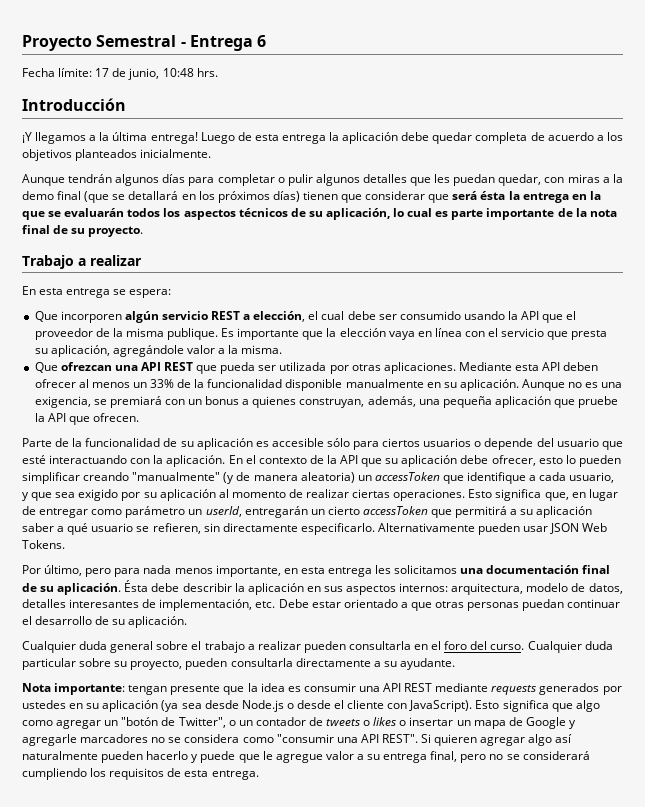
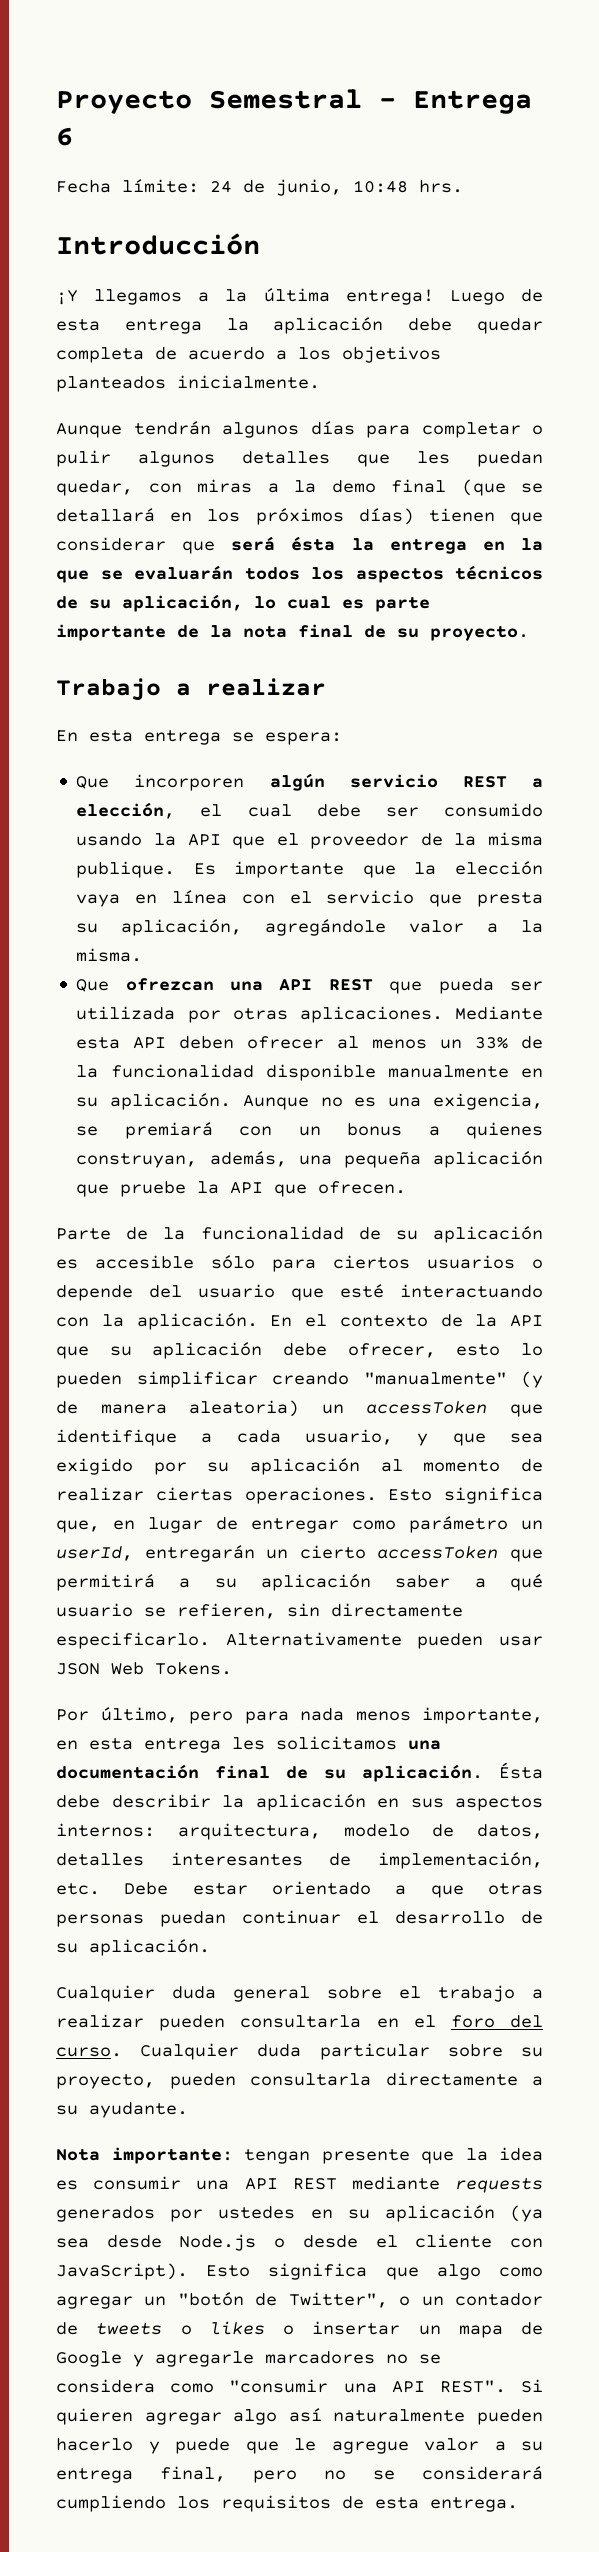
[95,68,110,77] 17 -> [210,181,232,193] 24

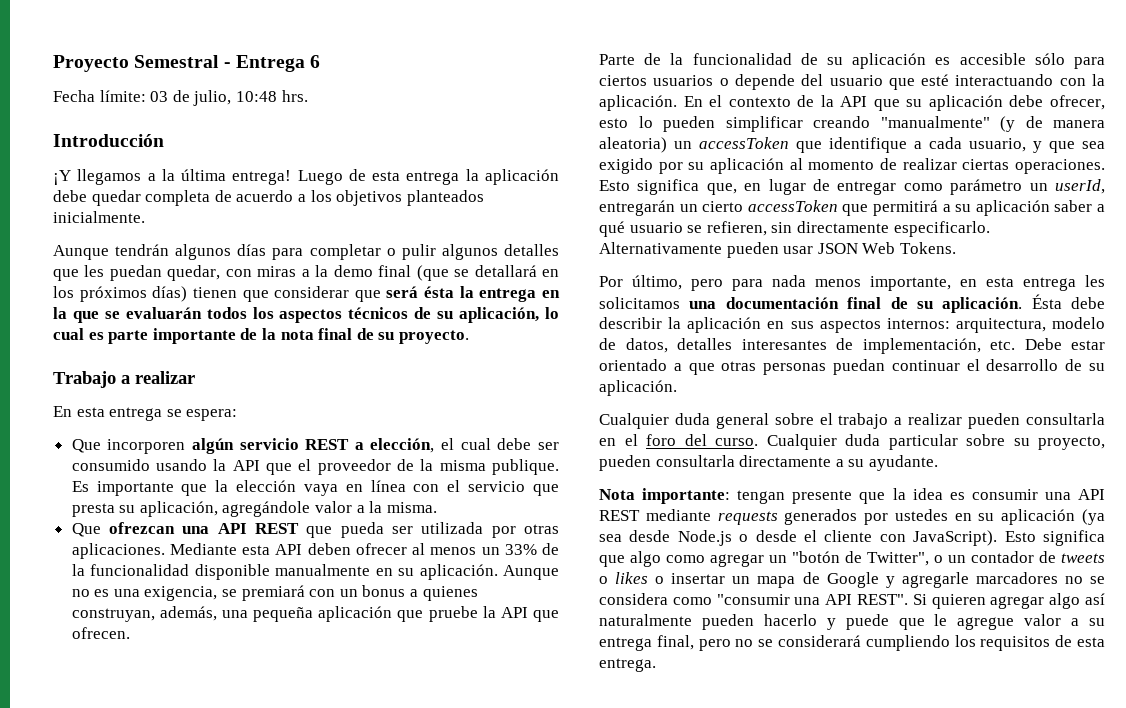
[210,179,342,196] 24 de junio, -> [150,90,232,106] 03 de julio,

